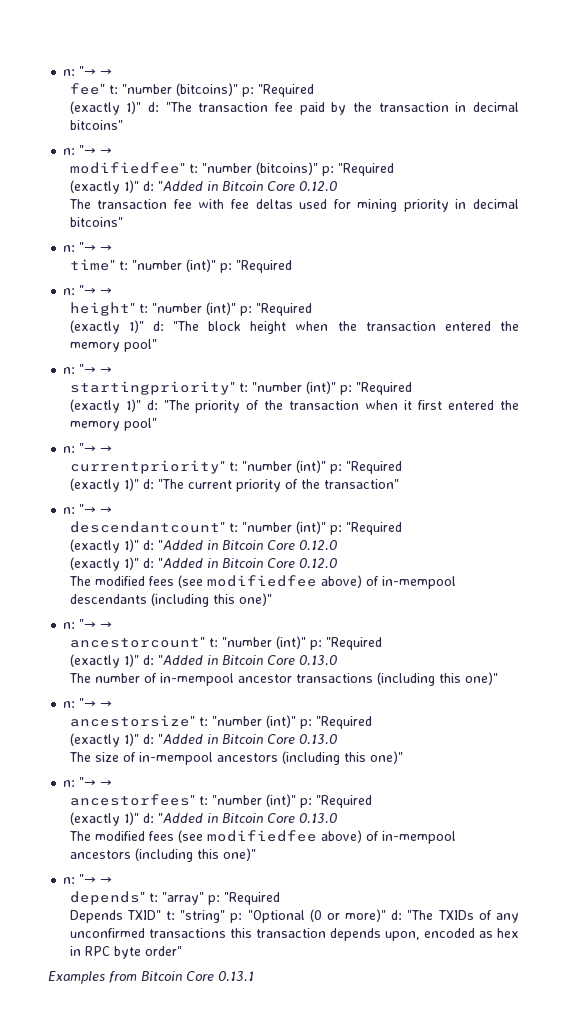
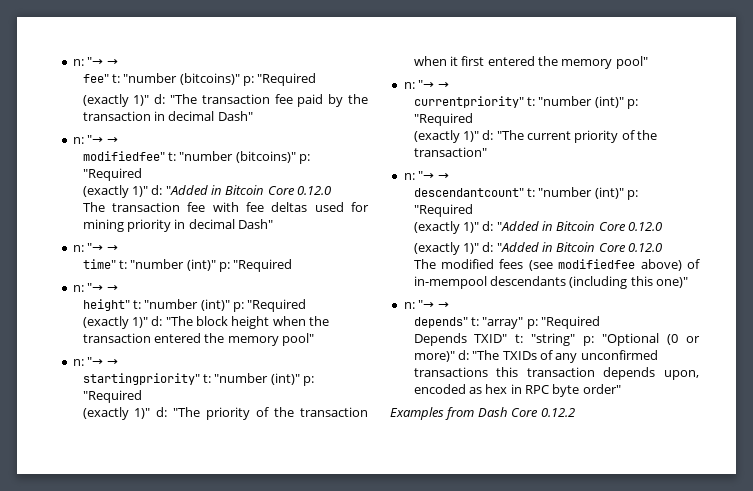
[69,120,123,130] bitcoins" -> [217,111,253,121] Dash"
[69,217,123,227] bitcoins" -> [238,219,274,229] Dash"
[69,636,382,650] [69,654,337,668] [68,672,498,686] [63,698,113,708] [69,715,372,729] [69,733,337,747] [68,751,403,765] [63,777,113,787] [69,794,372,808] [69,812,337,826] [68,830,456,844] [69,848,256,862] [63,874,113,884] // ancestorcount" t: "number (int)" p: "Required // (exactly 1)" d: "Added in Bitcoin Core 0.13.0 // The number of in-mempool ancestor transactions (including this one)" // n: "→ → // ancestorsize" t: "number (int)" p: "Required // (exactly 1)" d: "Added in Bitcoin Core 0.13.0 // The size of in-mempool ancestors (including this one)" // n: "→ → // ancestorfees" t: "number (int)" p: "Required // (exactly 1)" d: "Added in Bitcoin Core 0.13.0 // The modified fees (see modifiedfee above) of in-mempool ancestors (including this one)" // n: "→ → -> (449, 305) none
[141,971,254,982] Bitcoin Core 0.13.1 -> [477,407,575,417] Dash Core 0.12.2

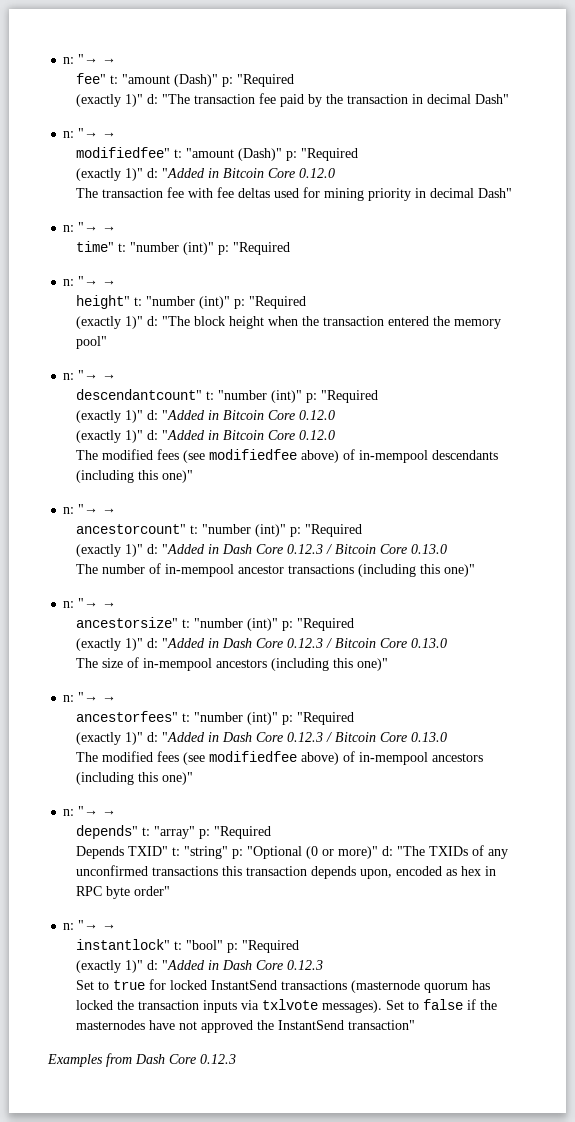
[123,73,240,85] "number (bitcoins)" -> [121,74,218,87] "amount (Dash)"
[179,151,296,163] "number (bitcoins)" -> [185,148,282,161] "amount (Dash)"
[82,373,315,386] [82,390,142,403] [82,407,368,420] [413,56,648,69] [403,80,449,89] [413,96,639,109] [413,113,473,126] [413,130,658,143] [413,147,487,157] [403,171,449,180] // startingpriority" t: "number (int)" p: "Required // (exactly 1)" d: "The priority of the transaction when it first entered the memory pool" // n: "→ → // currentpriority" t: "number (int)" p: "Required // (exactly 1)" d: "The current priority of the transaction" // n: "→ → -> (117, 377) none
(449, 305) none -> [75,524,362,537] [75,544,447,557] [75,563,475,577] [63,598,117,608] [75,617,354,631] [75,638,447,651] [75,657,388,671] [63,692,117,702] [75,711,354,725] [75,732,447,745] [75,751,483,765] [75,772,193,785] [63,806,117,816] // ancestorcount" t: "number (int)" p: "Required // (exactly 1)" d: "Added in Dash Core 0.12.3 / Bitcoin Core 0.13.0 // The number of in-mempool ancestor transactions (including this one)" // n: "→ → // ancestorsize" t: "number (int)" p: "Required // (exactly 1)" d: "Added in Dash Core 0.12.3 / Bitcoin Core 0.13.0 // The size of in-mempool ancestors (including this one)" // n: "→ → // ancestorfees" t: "number (int)" p: "Required // (exactly 1)" d: "Added in Dash Core 0.12.3 / Bitcoin Core 0.13.0 // The modified fees (see modifiedfee above) of in-mempool ancestors (including this one)" // n: "→ →
(621, 389) none -> [63,920,117,930] [75,939,299,953] [75,960,323,973] [75,979,490,993] [75,999,497,1013] [75,1020,415,1033] // n: "→ → // instantlock" t: "bool" p: "Required // (exactly 1)" d: "Added in Dash Core 0.12.3 // Set to true for locked InstantSend transactions (masternode quorum has locked the transaction inputs via txlvote messages). Set to false if the masternodes have not approved the InstantSend transaction"
[540,408,575,417] 0.12.2 -> [200,1054,236,1064] 0.12.3

